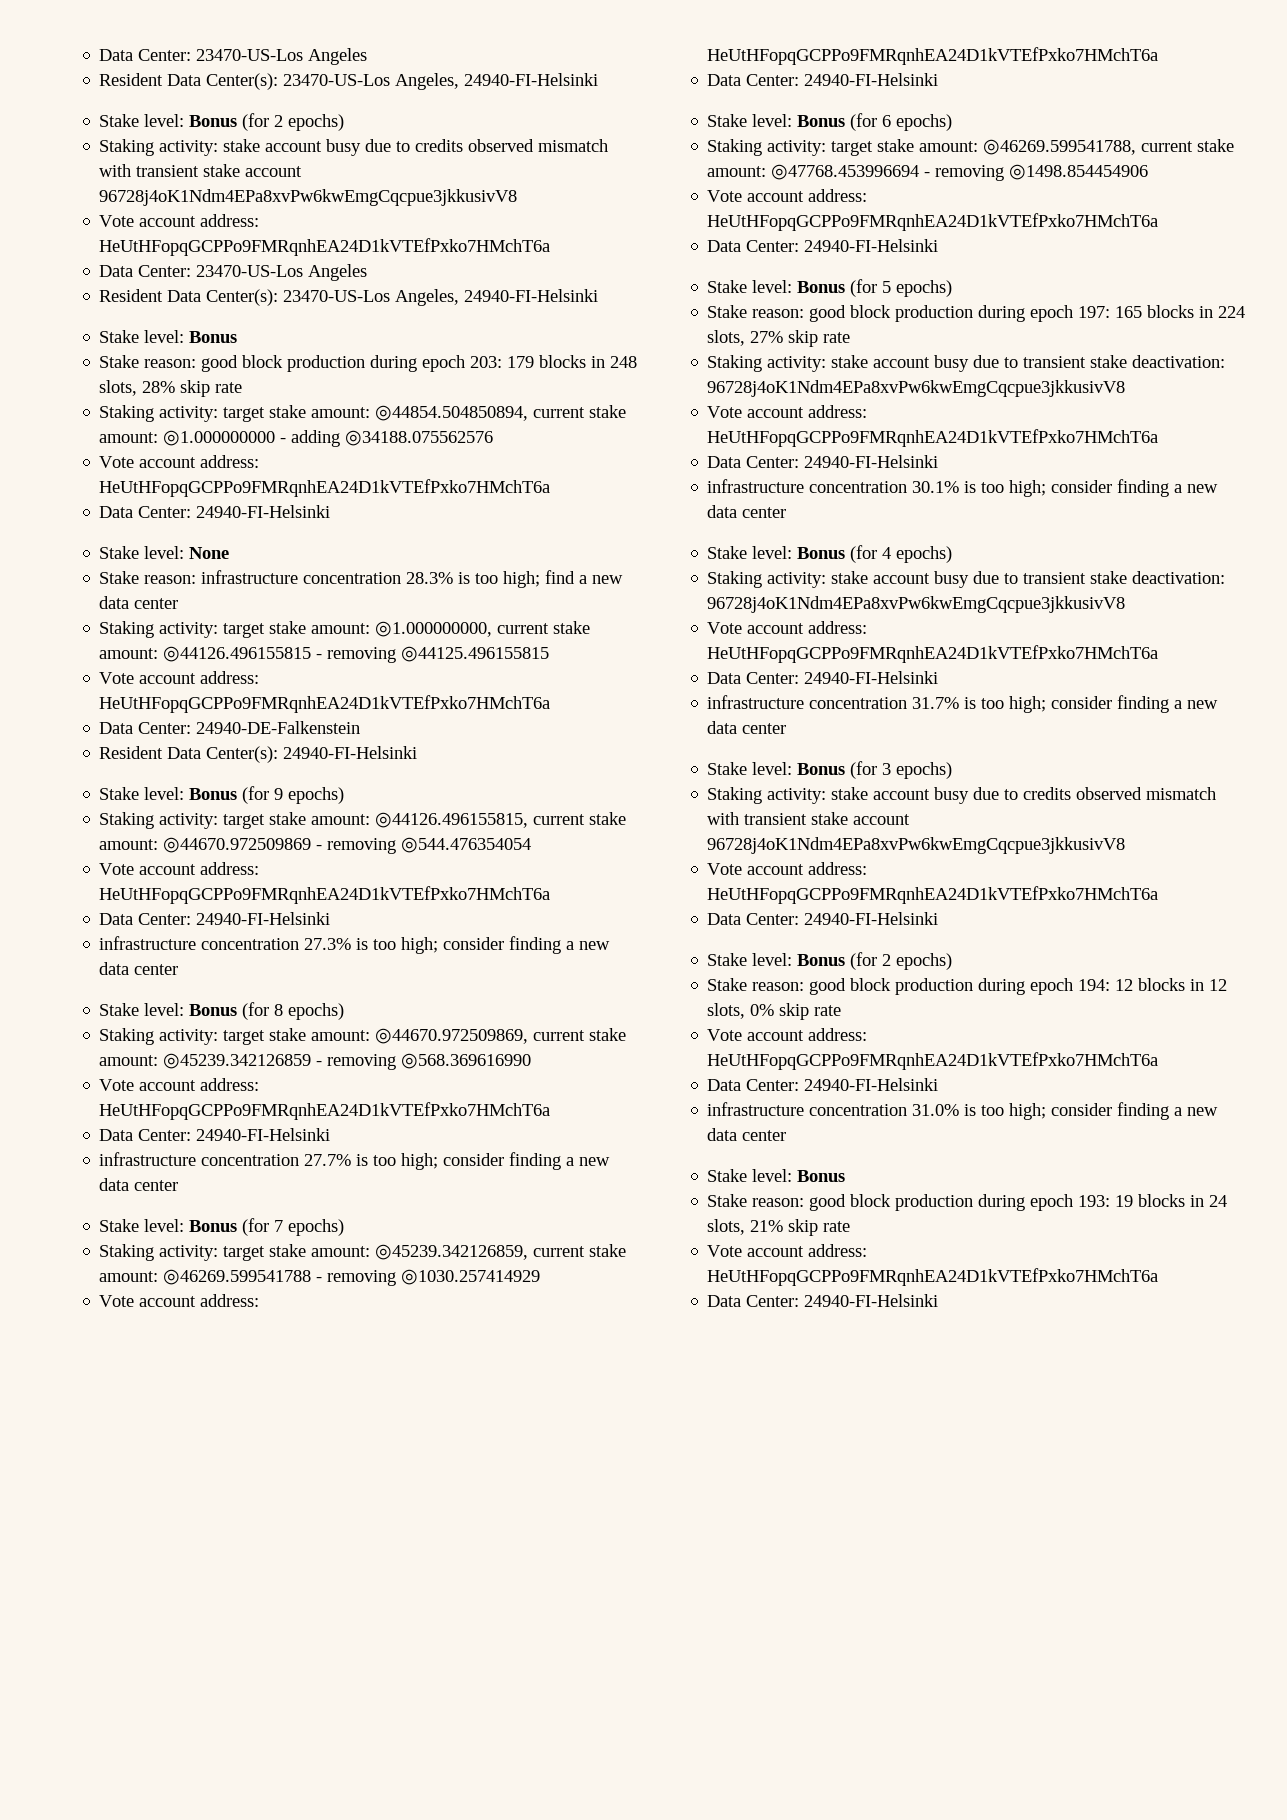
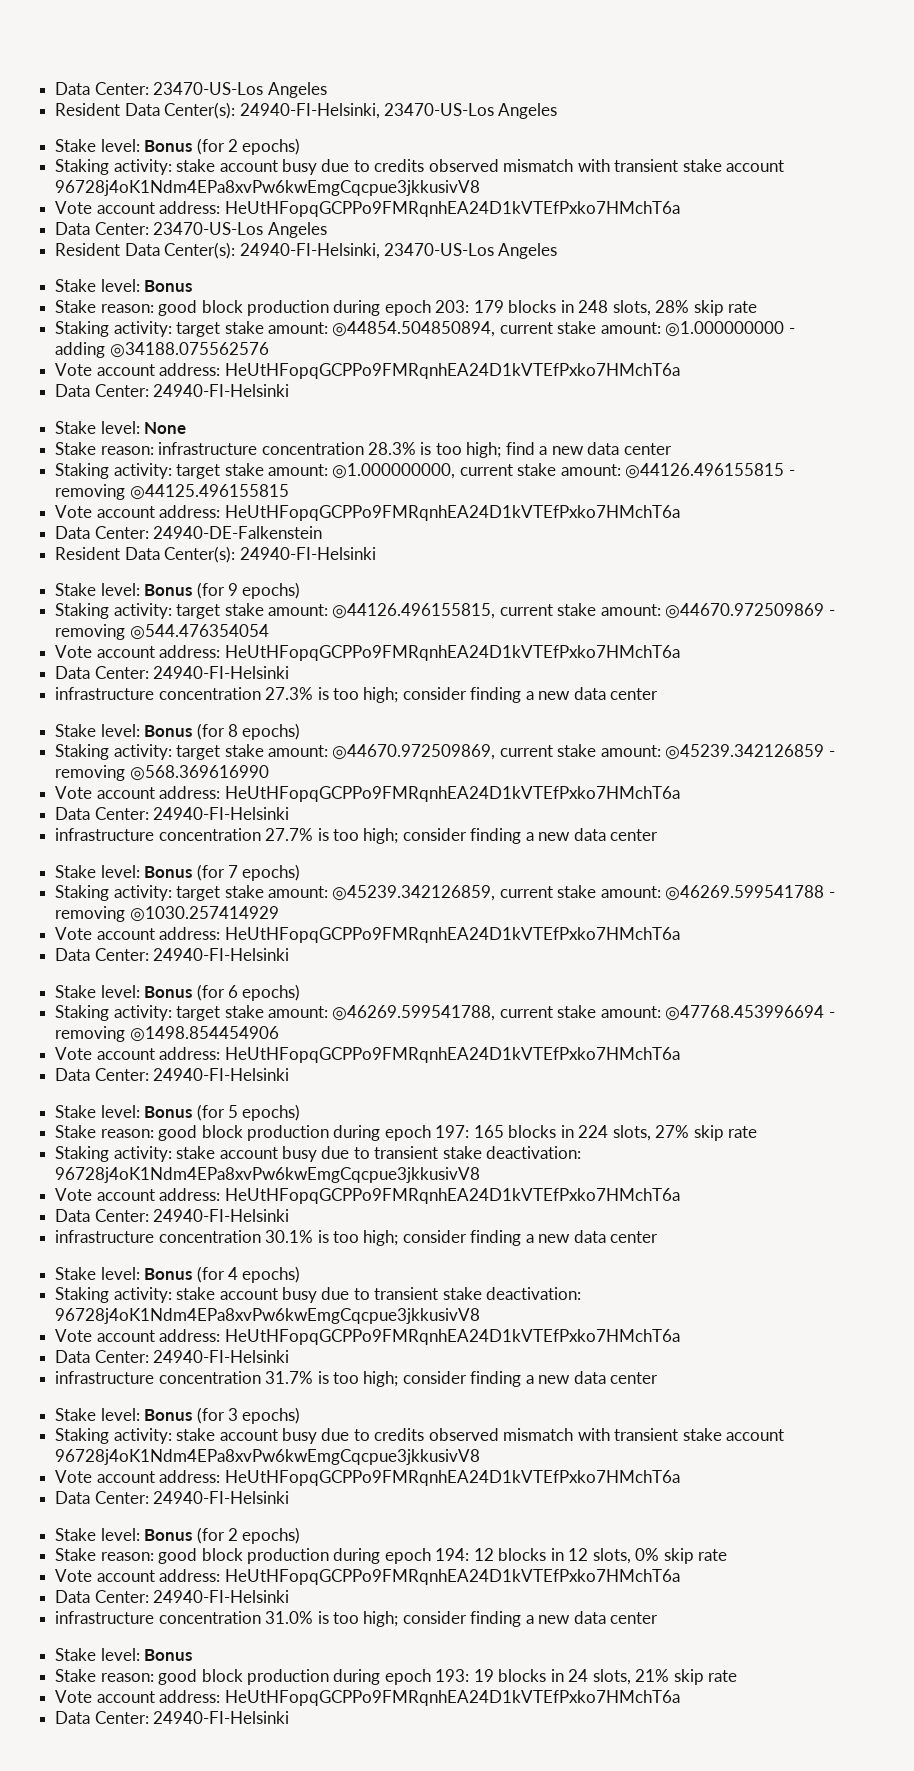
[99,48,368,65] [99,73,599,90] Data Center: 23470-US-Los Angeles // Resident Data Center(s): 23470-US-Los Angeles, 24940-FI-Helsinki -> [55,82,327,98] [55,102,558,119] Data Center: 23470-US-Los Angeles // Resident Data Center(s): 24940-FI-Helsinki, 23470-US-Los Angeles
[283,289,599,306] 23470-US-Los Angeles, 24940-FI-Helsinki -> [239,243,558,259] 24940-FI-Helsinki, 23470-US-Los Angeles

